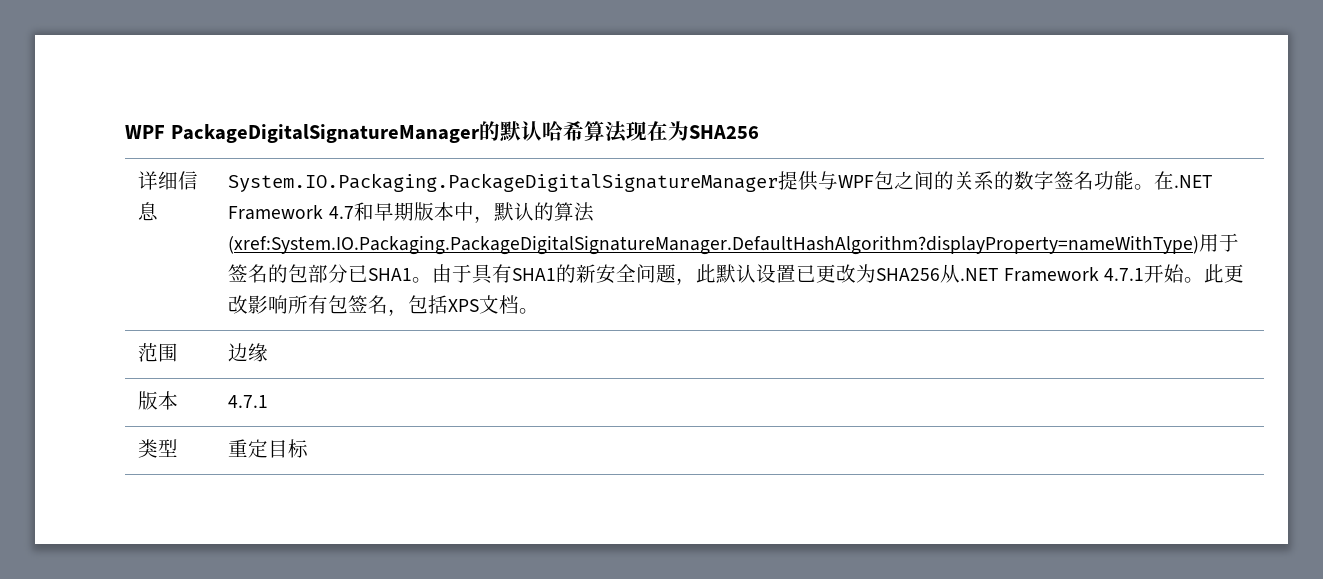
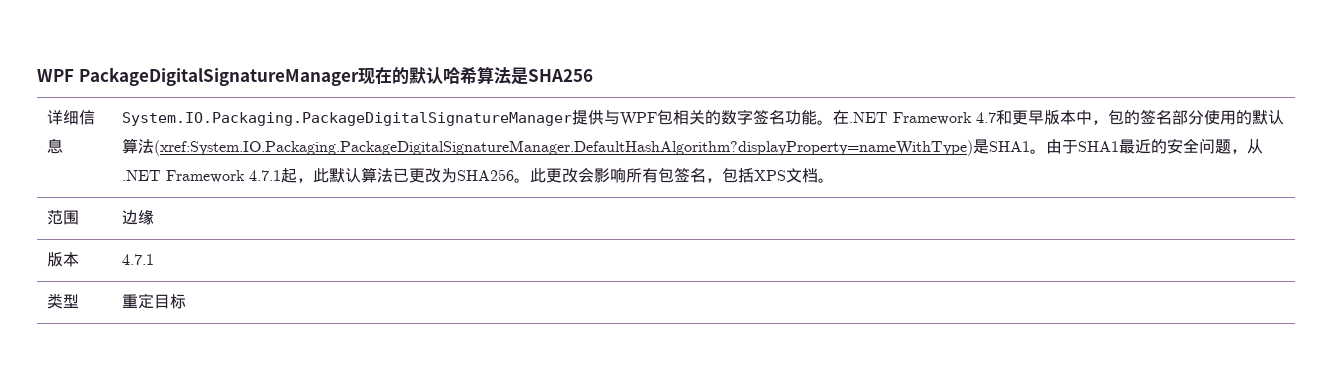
(480, 133) none -> [357,67,392,84] 现在
[625,121,689,141] 现在为 -> [510,67,528,85] 是
[894,171,995,190] 之间的关系 -> [673,110,706,125] 相关
[373,202,414,221] 早期 -> [1012,110,1045,125] 更早
[493,202,594,222] [228,233,1240,255] [228,264,1185,285] 默认的算法(xref:System.IO.Packaging.PackageDigitalSignatureManager.DefaultHashAlgorithm?displayProperty=nameWithType)用于签名的包部分已SHA1。由于具有SHA1的新安全问题，此默认设置已更改为SHA256从.NET Framework 4.7.1开始 -> [1108,109,1285,125] [122,138,1264,156] [122,167,515,183] 包的签名部分使用的默认算法(xref:System.IO.Packaging.PackageDigitalSignatureManager.DefaultHashAlgorithm?displayProperty=nameWithType)是SHA1。由于SHA1最近的安全问题，从.NET Framework 4.7.1起，此默认算法已更改为SHA256
(249, 304) none -> [578,167,595,183] 会

